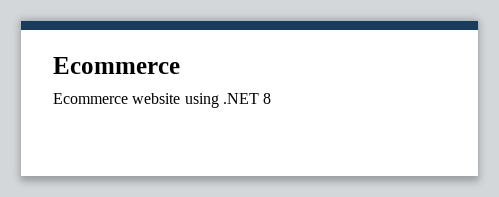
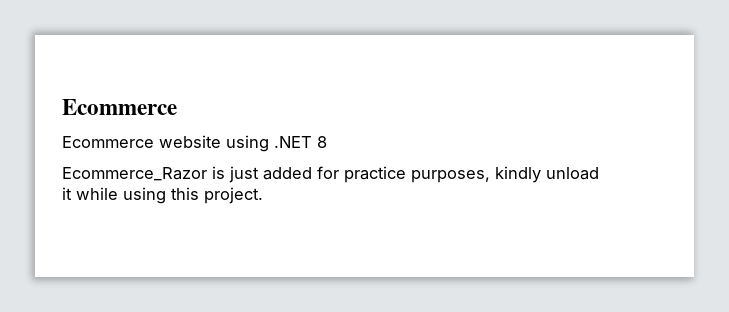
(272, 98) none -> [62,166,599,183] [62,187,263,204] // Ecommerce_Razor is just added for practice purposes, kindly unload it while using this project.

